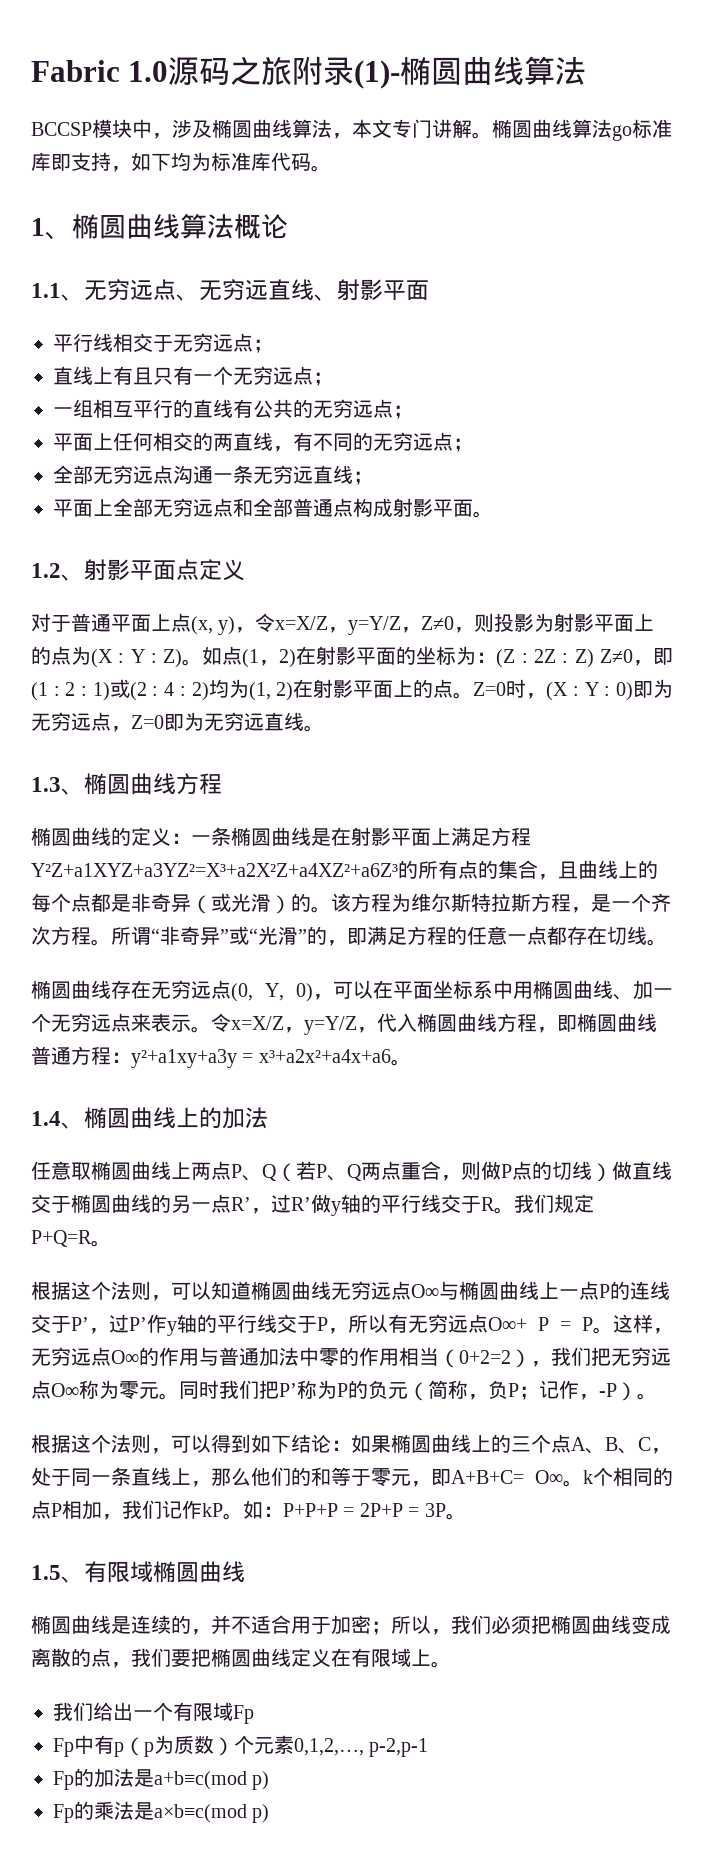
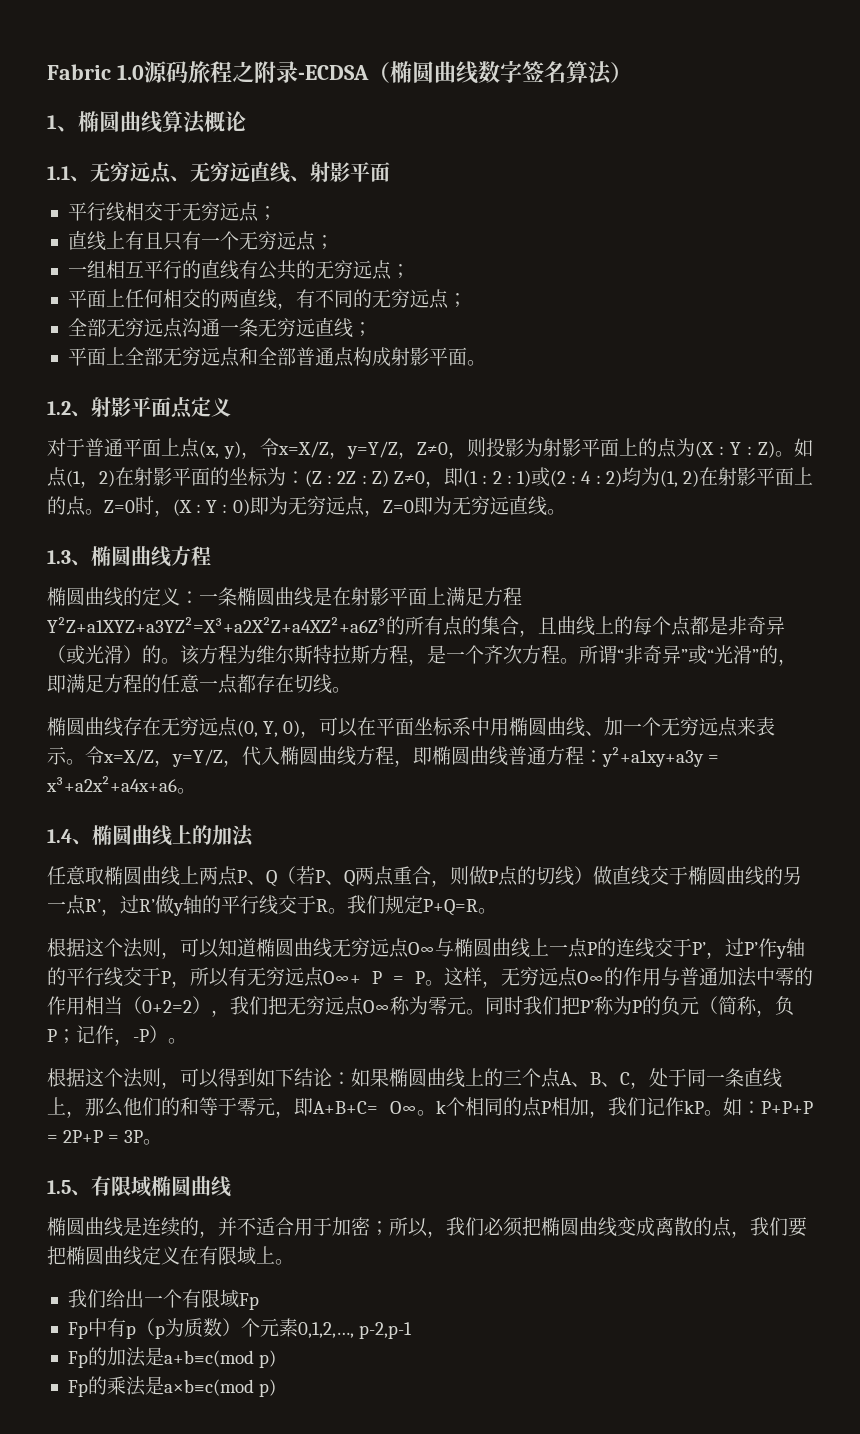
[230,56,587,89] [31,119,672,141] [31,152,331,172] 之旅附录(1)-椭圆曲线算法 // BCCSP模块中，涉及椭圆曲线算法，本文专门讲解。椭圆曲线算法go标准库即支持，如下均为标准库代码。 -> [187,60,632,85] 旅程之附录-ECDSA（椭圆曲线数字签名算法）

